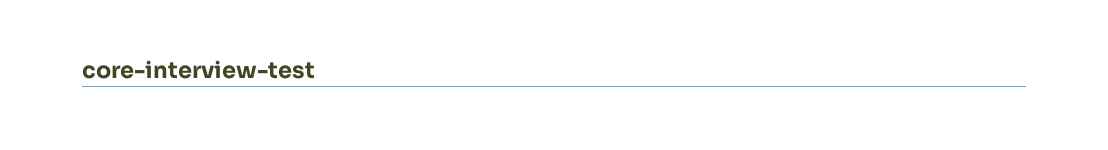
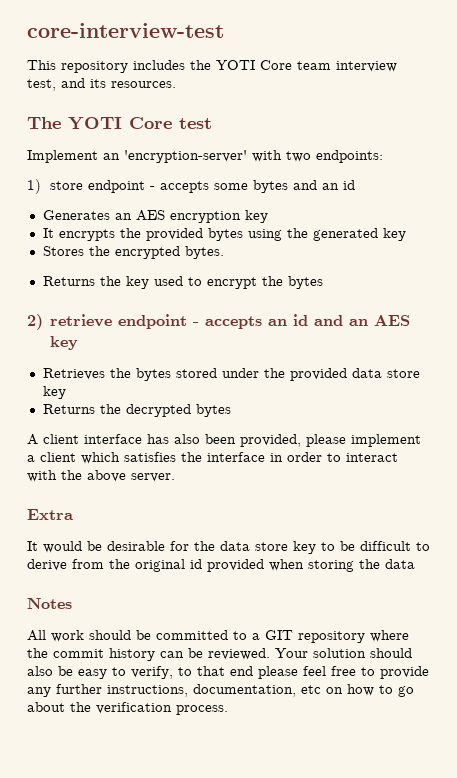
(315, 69) none -> [27,60,397,73] [27,78,176,91] [27,117,212,130] [27,150,383,163] [27,179,356,194] [42,210,268,223] [42,228,406,241] [42,246,224,259] [42,276,323,289] [27,314,411,330] [50,336,79,350] [42,368,420,381] [42,386,66,399] [42,404,231,417] [27,434,421,447] [27,452,398,464] [27,470,175,482] [27,509,73,520] [27,541,430,554] [27,559,415,572] [27,598,72,609] [27,630,409,643] [27,648,412,661] [27,666,429,679] [27,684,414,697] [27,702,228,715] // This repository includes the YOTI Core team interview test, and its resources. // The YOTI Core test // Implement an 'encryption-server' with two endpoints: // 1) store endpoint - accepts some bytes and an id // Generates an AES encryption key // It encrypts the provided bytes using the generated key // Stores the encrypted bytes. // Returns the key used to encrypt the bytes // 2) retrieve endpoint - accepts an id and an AES key // Retrieves the bytes stored under the provided data store key // Returns the decrypted bytes // A client interface has also been provided, please implement a client which satisfies the interface in order to interact with the above server. // Extra // It would be desirable for the data store key to be difficult to derive from the original id provided when storing the data // Notes // All work should be committed to a GIT repository where the commit history can be reviewed. Your solution should also be easy to verify, to that end please feel free to provide any further instructions, documentation, etc on how to go about the verification process.

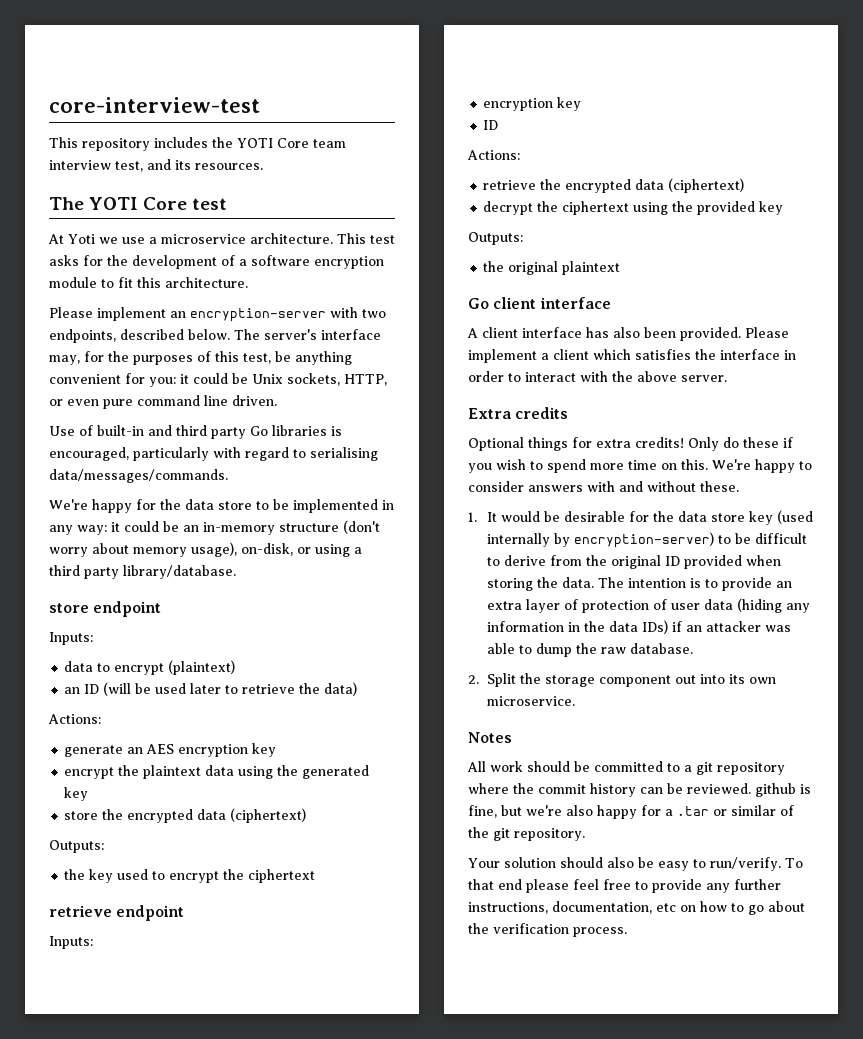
[27,150,383,163] [27,179,356,194] [42,210,110,220] Implement an 'encryption-server' with two endpoints: // 1) store endpoint - accepts some bytes and an id // Generates -> [48,233,395,244] [49,255,384,269] [49,277,248,288] [49,307,386,322] [49,329,381,343] [49,351,352,365] [49,373,387,387] [49,395,277,409] [49,425,342,439] [49,447,378,461] [49,469,228,483] [49,499,394,513] [49,520,380,535] [49,542,362,557] [49,565,236,579] [49,601,162,617] [49,632,93,645] [64,660,236,675] [64,682,358,696] [48,714,101,724] [64,745,124,757] At Yoti we use a microservice architecture. This test asks for the development of a software encryption module to fit this architecture. // Please implement an encryption-server with two endpoints, described below. The server's interface may, for the purposes of this test, be anything convenient for you: it could be Unix sockets, HTTP, or even pure command line driven. // Use of built-in and third party Go libraries is encouraged, particularly with regard to serialising data/messages/commands. // We're happy for the data store to be implemented in any way: it could be an in-memory structure (don't worry about memory usage), on-disk, or using a third party library/database. // store endpoint // Inputs: // data to encrypt (plaintext) // an ID (will be used later to retrieve the data) // Actions: // generate
[42,228,243,241] It encrypts the provided bytes -> [64,765,235,779] encrypt the plaintext data
[42,246,224,259] [42,276,95,286] Stores the encrypted bytes. // Returns -> [64,808,307,823] [49,840,104,853] store the encrypted data (ciphertext) // Outputs: //
[287,276,323,289] [27,314,43,330] bytes // 2) -> [248,869,316,883] ciphertext //
[193,314,411,329] [50,336,79,350] [42,368,420,381] [42,386,66,399] [42,404,231,417] - accepts an id and an AES key // Retrieves the bytes stored under the provided data store key // Returns the decrypted bytes -> [49,936,93,949] [483,97,582,111] [483,120,499,130] [467,150,520,160] [483,178,745,193] [483,201,784,215] [468,232,523,245] [483,261,621,275] [468,297,611,309] // Inputs: // encryption key // ID // Actions: // retrieve the encrypted data (ciphertext) // decrypt the ciphertext using the provided key // Outputs: // the original plaintext // Go client interface
[240,434,346,447] provided, please -> [680,327,789,341] provided. Please
(73, 514) // -> [515,407,569,419] [468,437,793,451] [468,459,812,473] [468,481,739,492] [468,512,477,522] credits // Optional things for extra credits! Only do these if you wish to spend more time on this. We're happy to consider answers with and without these. // 1.
(316, 547) none -> [777,510,814,524] [487,532,715,548] (used internally by encryption-server)
[190,559,202,569] id -> [665,556,681,566] ID
[385,559,415,569] data -> [562,577,793,591] [487,598,811,613] [487,620,792,634] [487,643,694,657] [468,673,777,687] [487,696,576,706] data. The intention is to provide an extra layer of protection of user data (hiding any information in the data IDs) if an attacker was able to dump the raw database. // 2. Split the storage component out into its own microservice.
[265,630,293,640] GIT -> [696,762,713,775] git
(270, 654) none -> [755,783,811,797] [468,805,794,819] [468,827,585,841] github is fine, but we're also happy for a .tar or similar of the git repository. //
[131,666,192,679] verify, to -> [710,857,803,871] run/verify. To

